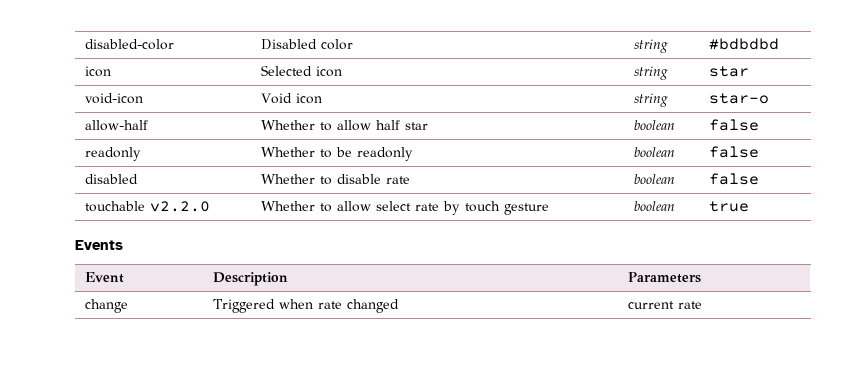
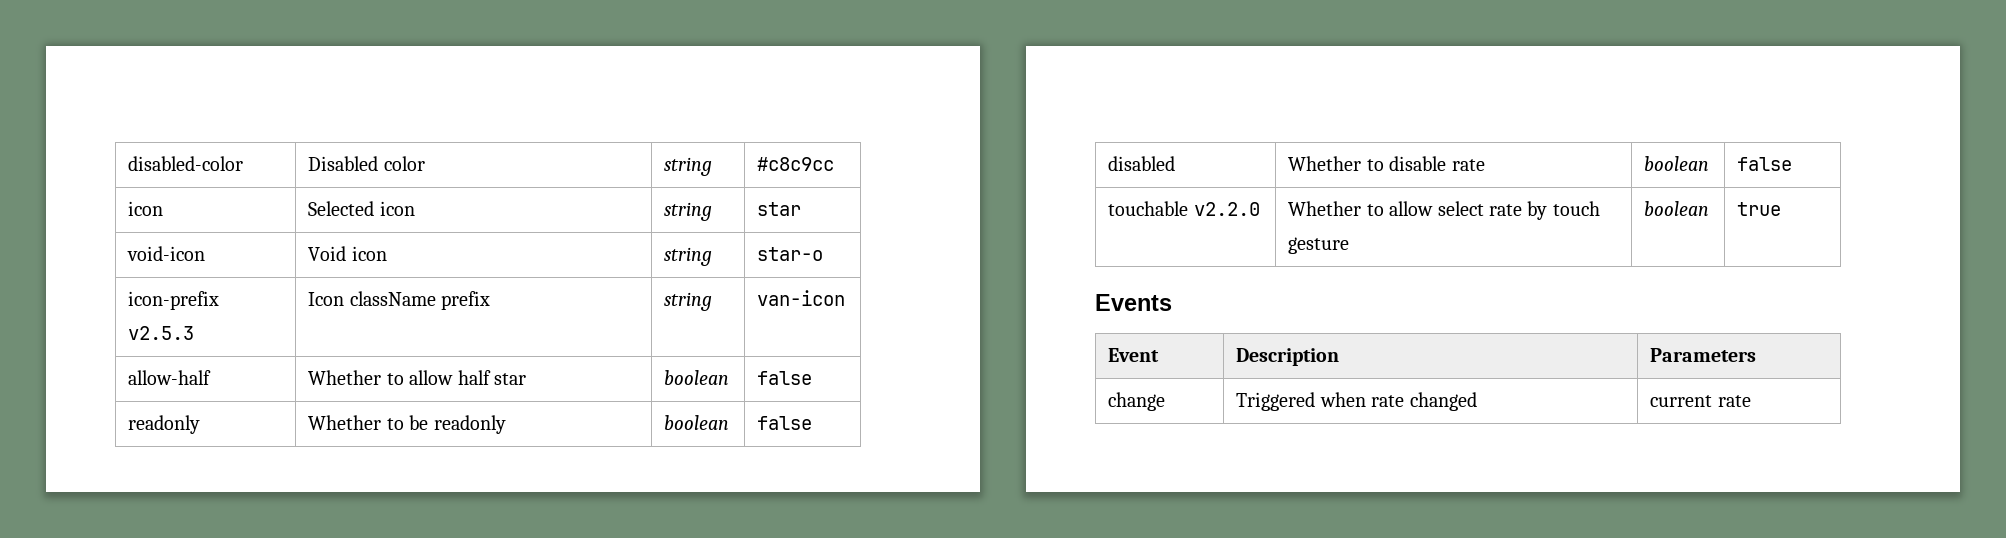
[708,38,779,50] #bdbdbd -> [757,157,835,171] #c8c9cc
(769, 98) none -> [128,291,220,310] [128,326,195,340] [308,291,491,310] [664,292,713,311] [757,290,846,306] // icon-prefix v2.5.3 | Icon className prefix | string | van-icon

